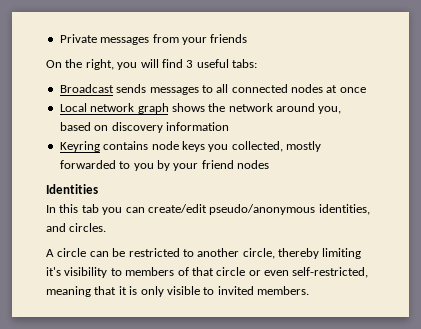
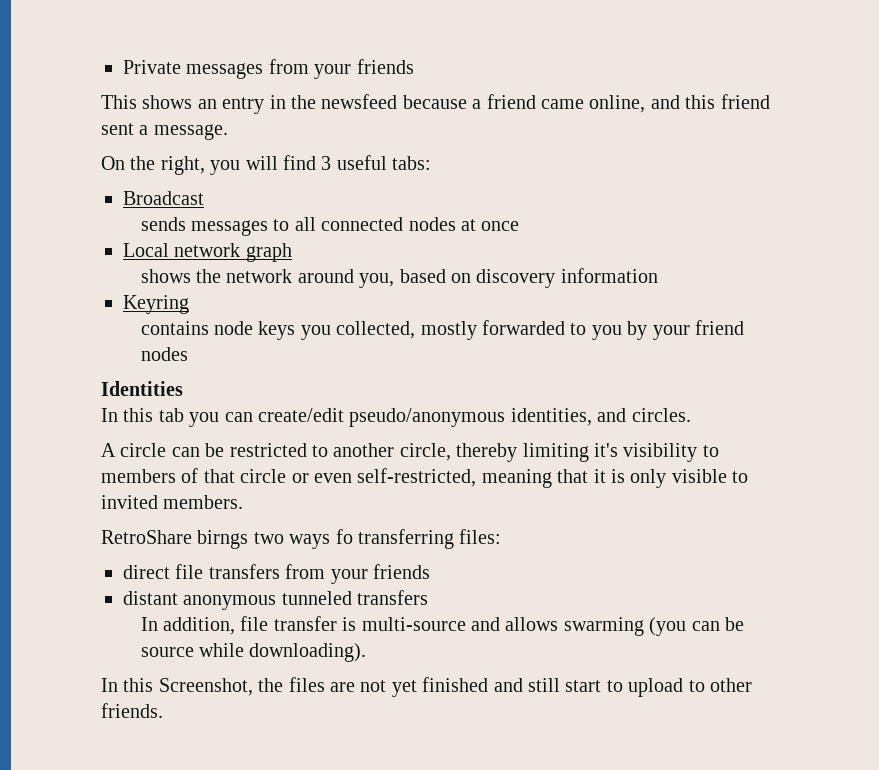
(248, 38) none -> [101,94,770,114] [101,123,228,140] // This shows an entry in the newsfeed because a friend came online, and this friend sent a message.
(114, 88) none -> (204, 198) //
(169, 108) none -> (292, 252) //
(100, 146) none -> (189, 304) //
(309, 290) none -> [101,529,502,549] [123,564,430,584] [123,590,429,610] [140,616,744,636] [140,643,367,662] [101,677,752,697] [101,703,163,718] // RetroShare birngs two ways fo transferring files: // direct file transfers from your friends // distant anonymous tunneled transfers // In addition, file transfer is multi-source and allows swarming (you can be source while downloading). // In this Screenshot, the files are not yet finished and still start to upload to other friends.

